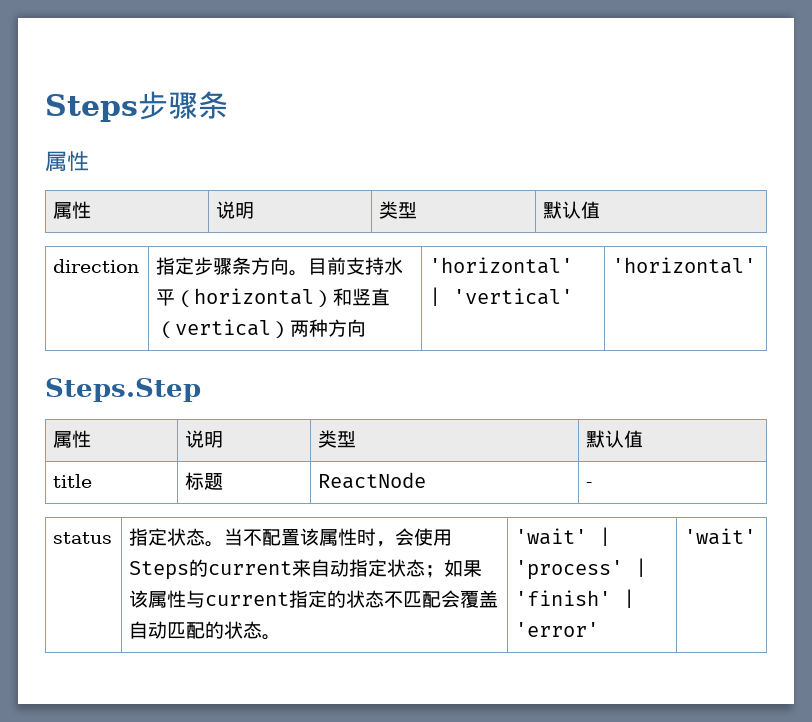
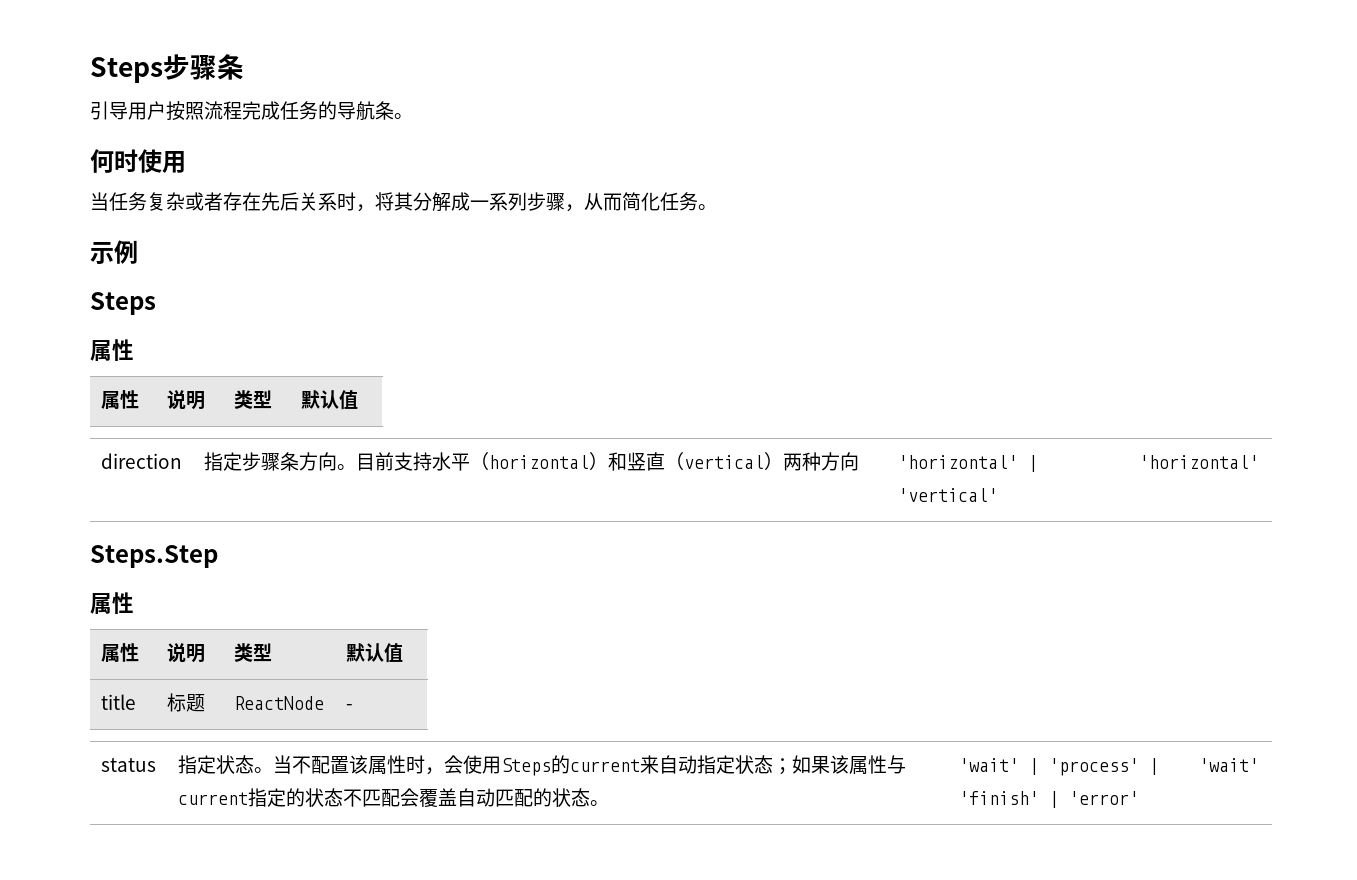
(228, 105) none -> [90,101,413,121] [90,149,186,173] [90,192,717,212] [90,240,138,264] [90,292,156,315] // 引导用户按照流程完成任务的导航条。 // 何时使用 // 当任务复杂或者存在先后关系时，将其分解成一系列步骤，从而简化任务。 // 示例 // Steps
(201, 390) none -> [90,592,134,614] // 属性

